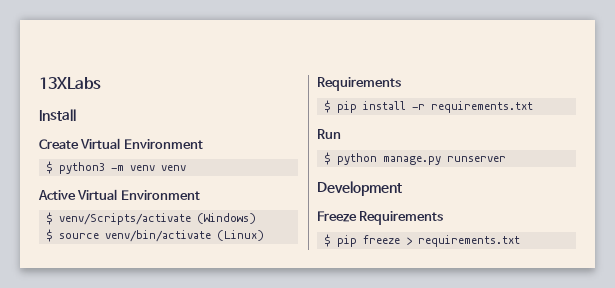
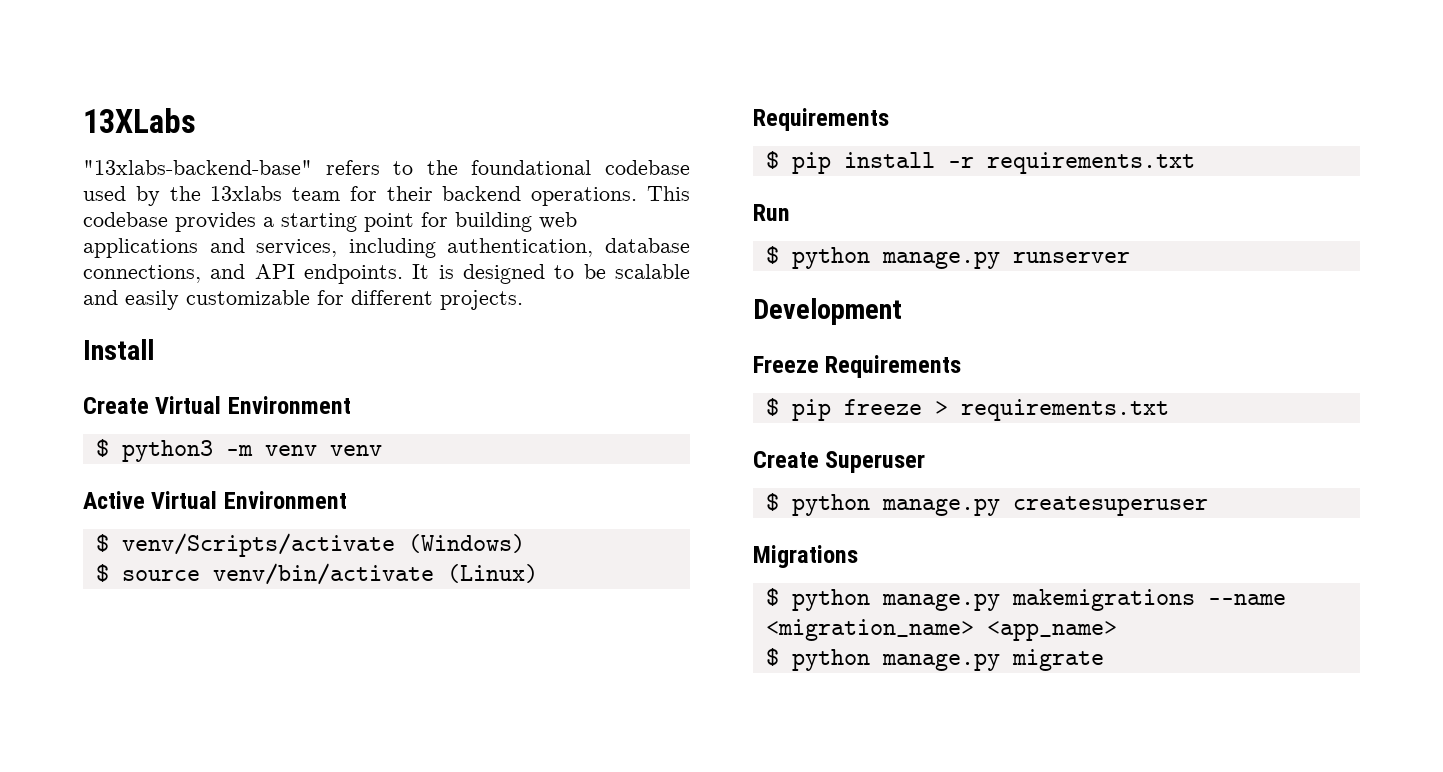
(101, 83) none -> [83,160,691,175] [83,186,690,206] [83,212,577,232] [83,238,690,258] [83,264,690,284] [83,290,523,310] // "13xlabs-backend-base" refers to the foundational codebase used by the 13xlabs team for their backend operations. This codebase provides a starting point for building web applications and services, including authentication, database connections, and API endpoints. It is designed to be scalable and easily customizable for different projects.
(520, 241) none -> [753,451,926,473] [765,493,1208,516] [753,545,858,568] [765,588,1286,611] [765,619,1117,641] [765,648,1104,671] // Create Superuser // $ python manage.py createsuperuser // Migrations // $ python manage.py makemigrations --name <migration_name> <app_name> // $ python manage.py migrate

